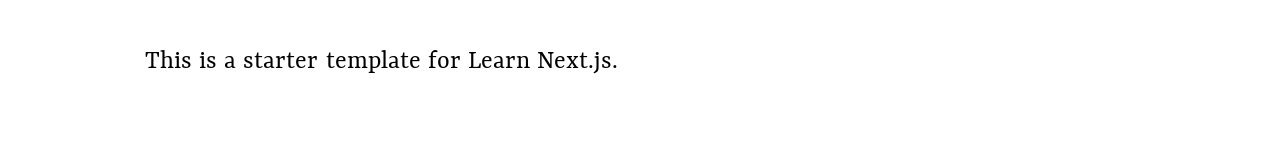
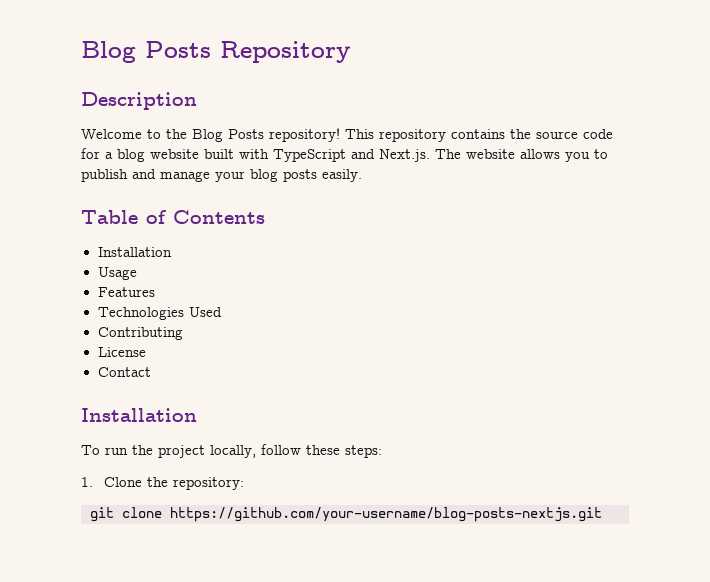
[145,50,619,74] This is a starter template for Learn Next.js. -> [81,41,351,63] [81,92,197,110] [81,128,613,142] [81,148,608,162] [81,169,362,182] [81,210,265,224] [97,247,172,257] [97,267,137,280] [97,287,155,297] [97,307,222,320] [97,327,183,340] [97,347,146,357] [97,367,151,377] [81,408,197,422] [81,444,382,458] [81,477,245,490] [90,507,602,522] Blog Posts Repository // Description // Welcome to the Blog Posts repository! This repository contains the source code for a blog website built with TypeScript and Next.js. The website allows you to publish and manage your blog posts easily. // Table of Contents // Installation // Usage // Features // Technologies Used // Contributing // License // Contact // Installation // To run the project locally, follow these steps: // 1. Clone the repository: // git clone https://github.com/your-username/blog-posts-nextjs.git

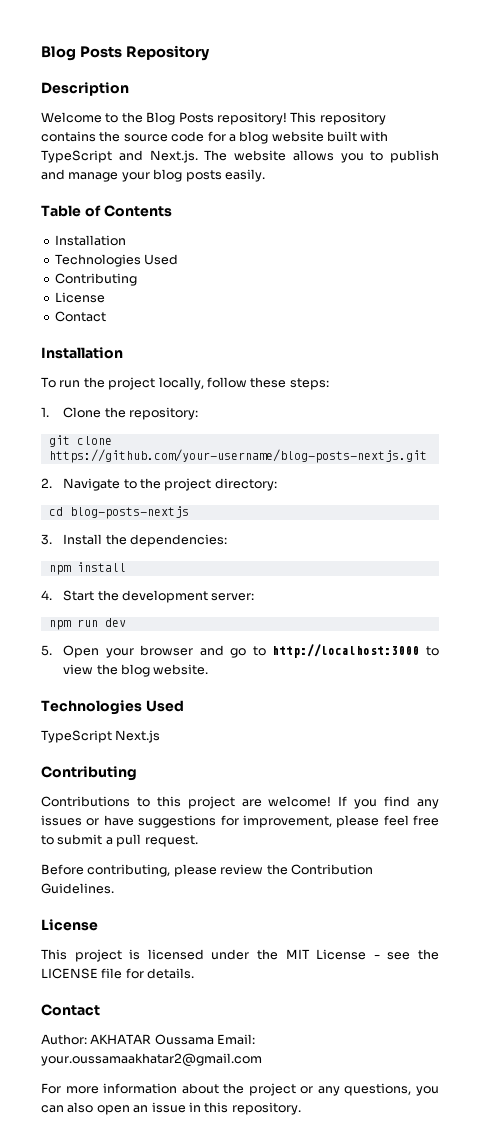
[97,267,137,280] [97,287,155,297] // Usage // Features -> (126, 240) none
(602, 514) none -> [41,478,277,491] [48,506,189,519] [41,534,227,547] [48,562,126,575] [41,590,255,603] [48,618,126,630] [41,644,439,658] [63,664,209,677] [41,700,184,715] [41,730,161,743] [41,766,137,781] [41,796,440,809] [41,815,439,828] [41,834,198,847] [41,864,373,877] [41,883,114,894] [41,919,98,931] [41,949,440,962] [41,968,195,979] [41,1004,100,1016] [41,1034,256,1045] [41,1053,262,1067] [41,1083,439,1096] [41,1102,301,1115] // 2. Navigate to the project directory: // cd blog-posts-nextjs // 3. Install the dependencies: // npm install // 4. Start the development server: // npm run dev // 5. Open your browser and go to http://localhost:3000 to view the blog website. // Technologies Used // TypeScript Next.js // Contributing // Contributions to this project are welcome! If you find any issues or have suggestions for improvement, please feel free to submit a pull request. // Before contributing, please review the Contribution Guidelines. // License // This project is licensed under the MIT License - see the LICENSE file for details. // Contact // Author: AKHATAR Oussama Email: your.oussamaakhatar2@gmail.com // For more information about the project or any questions, you can also open an issue in this repository.

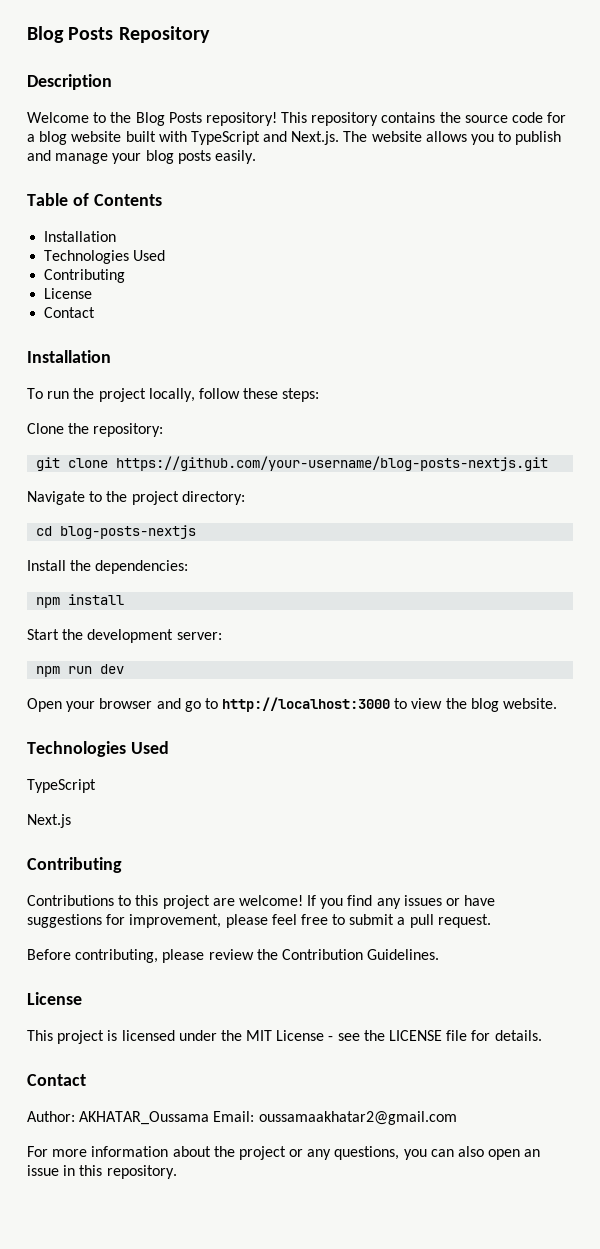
[41,407,49,417] 1. -> (320, 395) none
[41,478,52,488] 2. -> (549, 463) none
[41,534,52,545] 3. -> (197, 532) none
[41,590,52,600] 4. -> (125, 599) none
[41,645,52,656] 5. -> (125, 669) none
(112, 736) none -> (96, 786) //
[90,1034,256,1045] [41,1053,262,1067] AKHATAR Oussama Email: your.oussamaakhatar2@gmail.com -> [79,1111,457,1125] AKHATAR_Oussama Email: oussamaakhatar2@gmail.com

